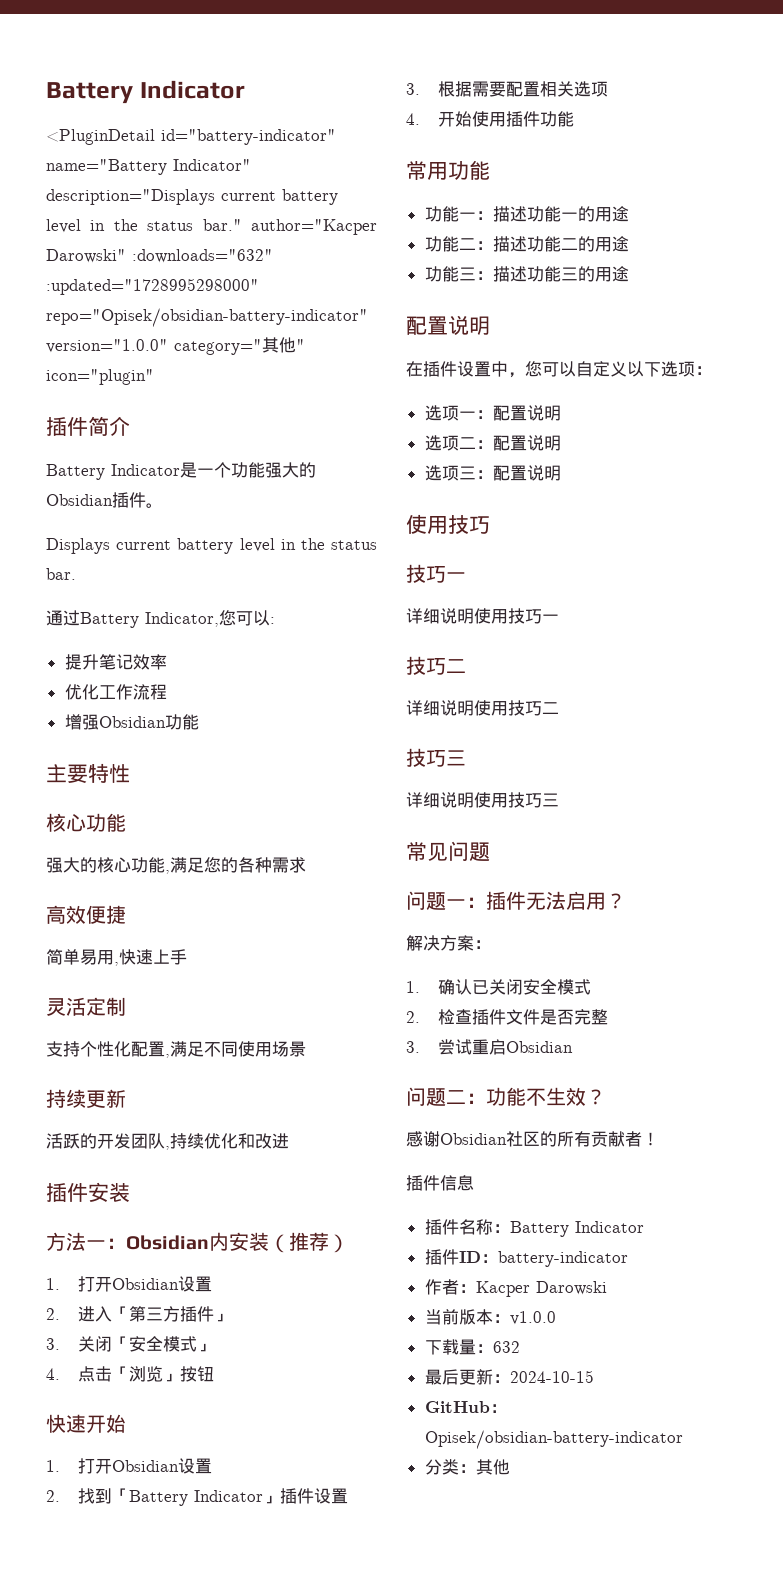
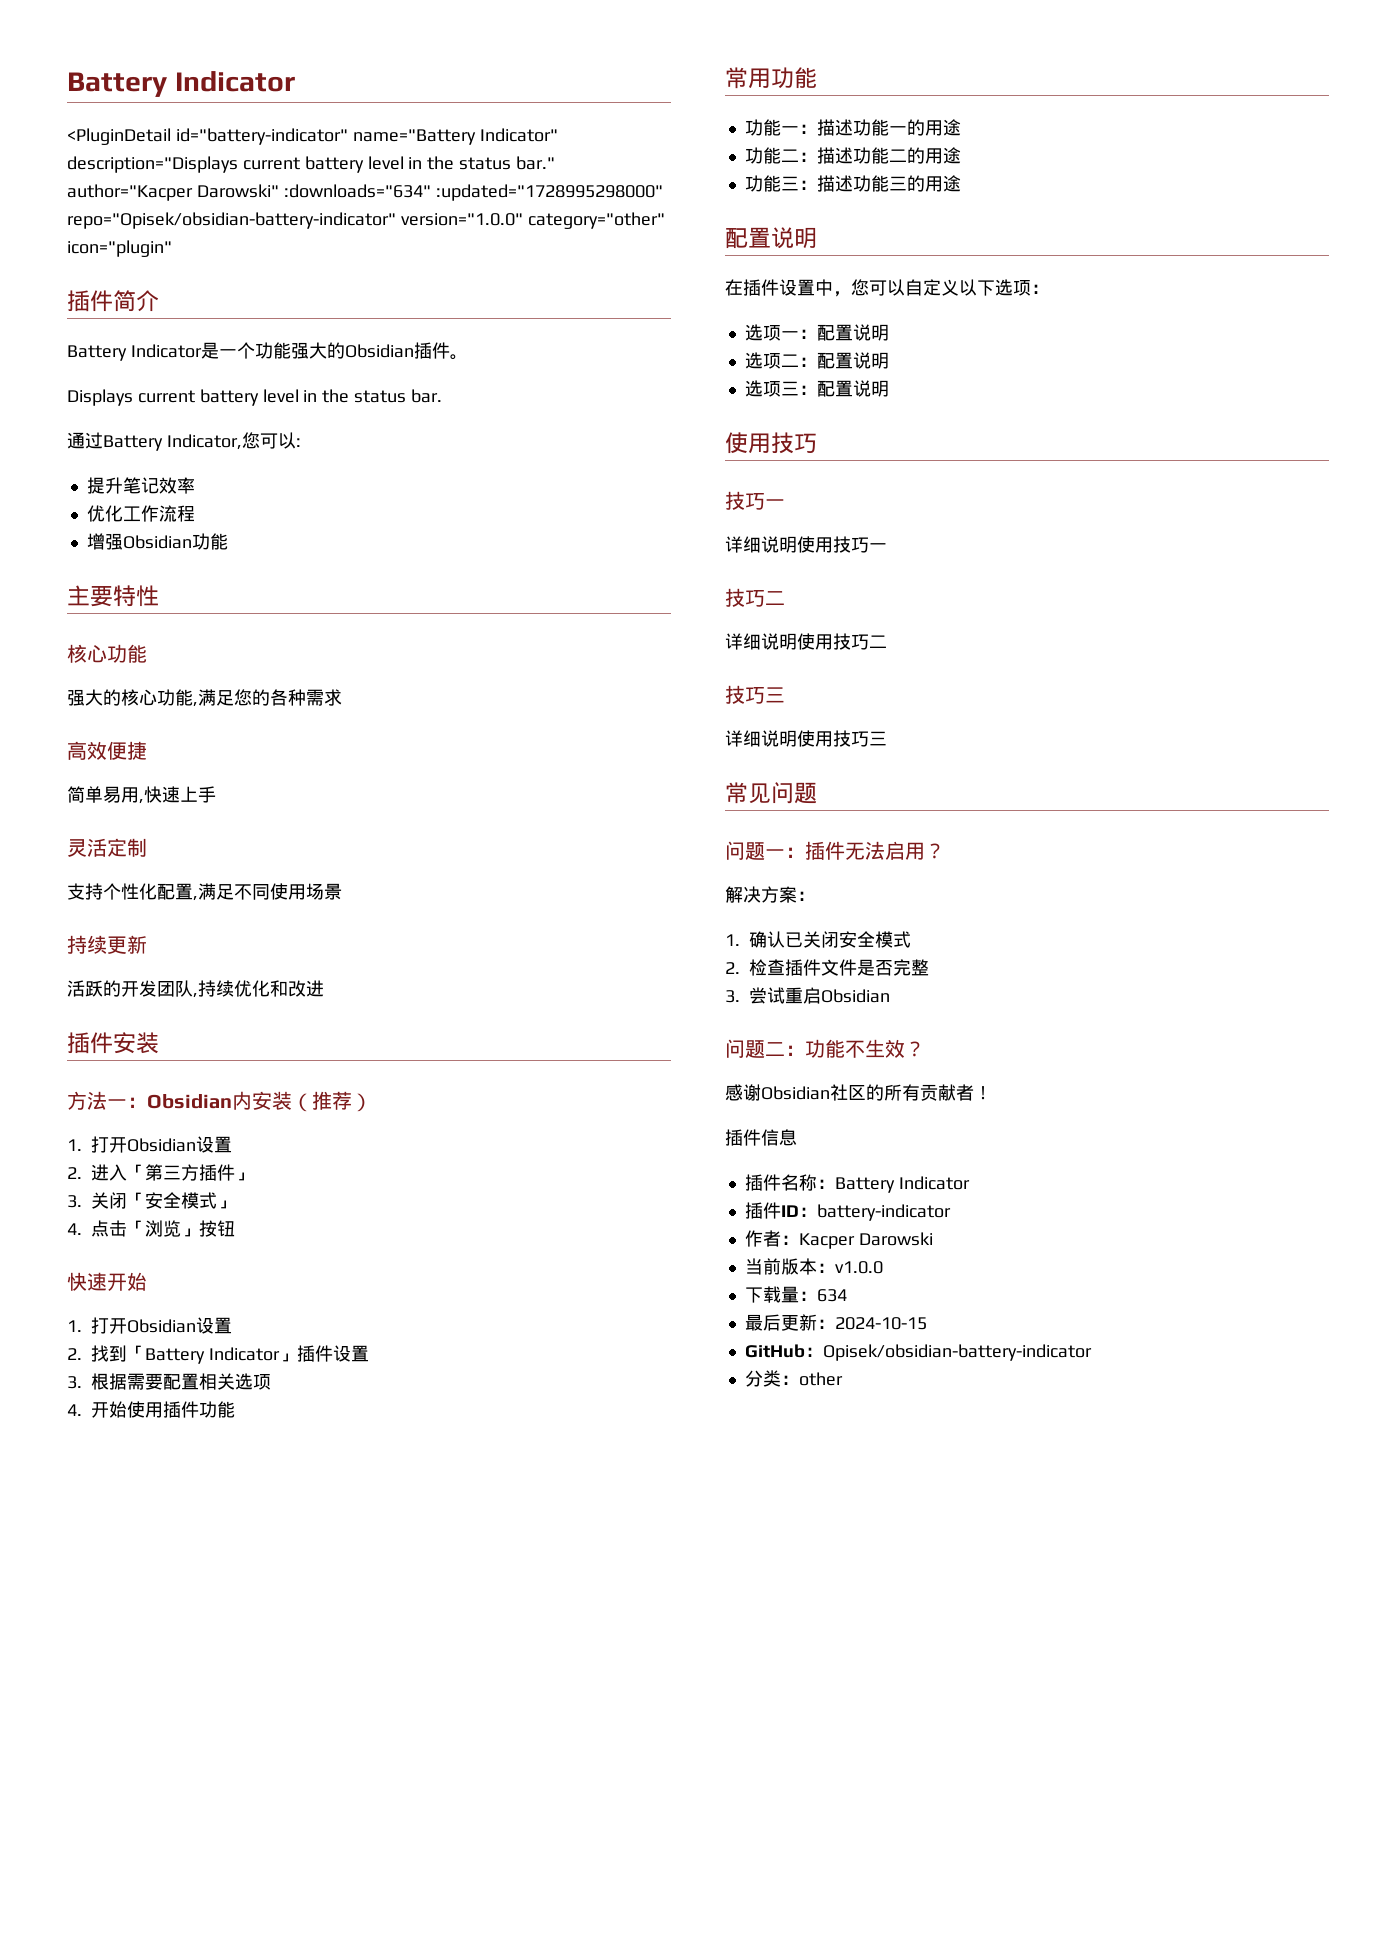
[132,249,273,263] :downloads="632" -> [283,184,431,198] :downloads="634"
[174,337,305,355] category="其他" -> [527,212,665,229] category="other"
[492,1341,520,1353] 632 -> [816,1289,847,1302] 634
[475,1459,510,1475] 其他 -> [798,1372,843,1386] other

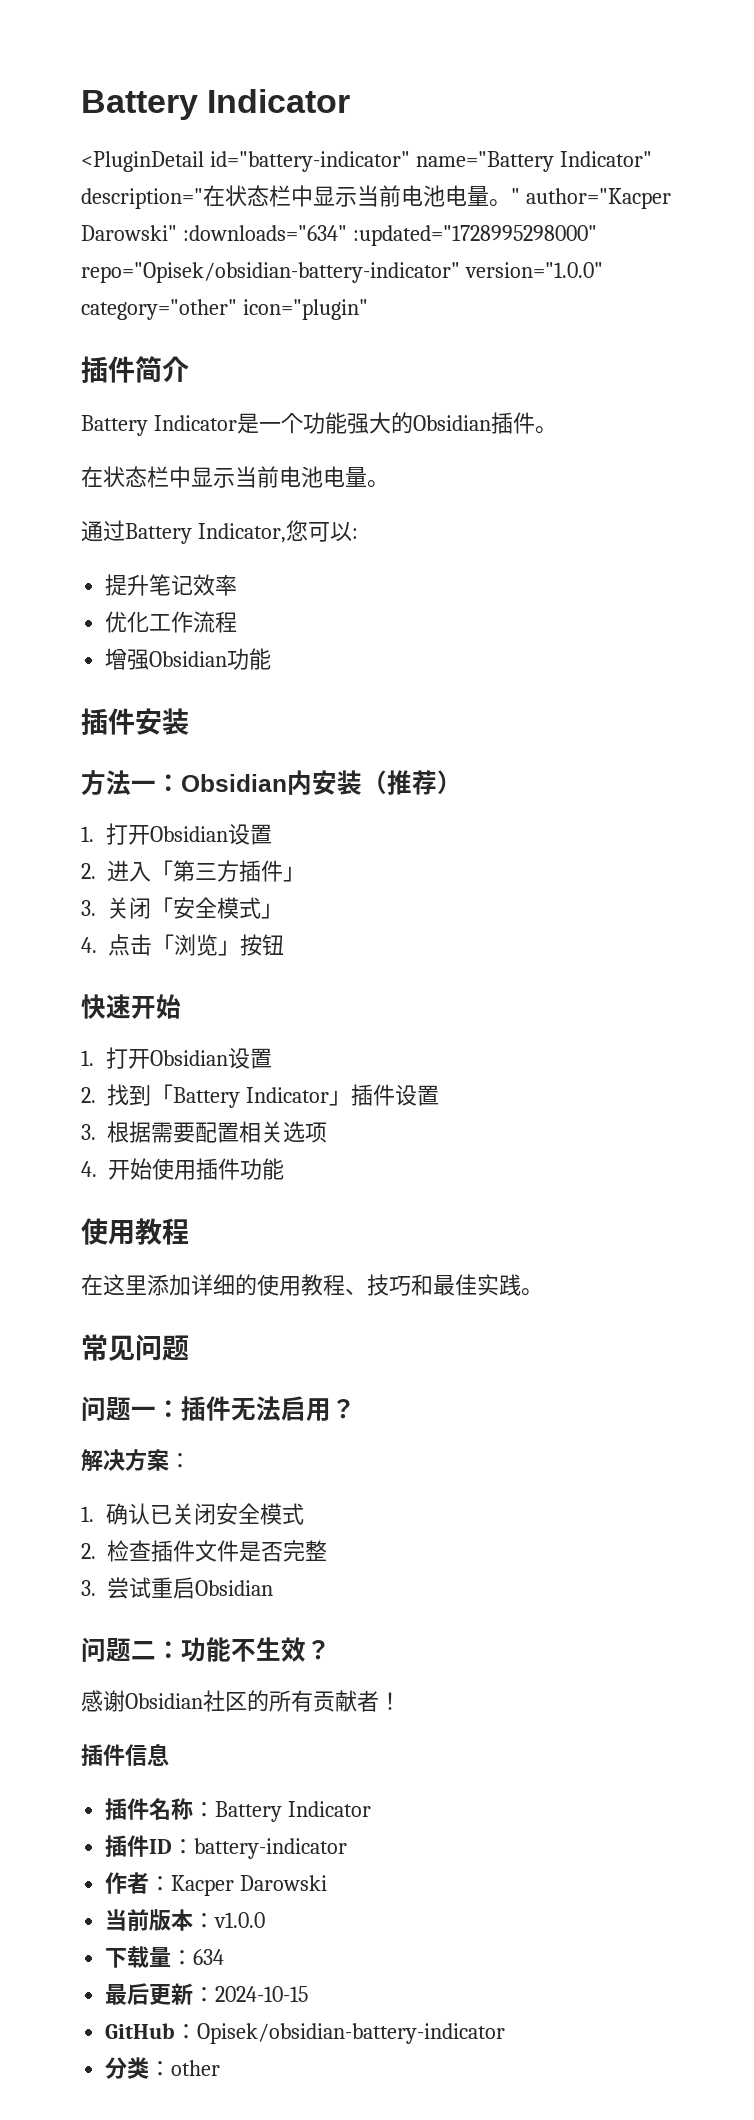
[67,156,556,173] description="Displays current battery level in the status bar." -> [81,185,520,209] description="在状态栏中显示当前电池电量。"
[67,389,443,406] Displays current battery level in the status bar. -> [81,466,389,488] 在状态栏中显示当前电池电量。
[67,585,159,607] [67,644,147,663] [67,689,342,707] [67,741,147,760] [67,786,216,804] [67,838,147,857] [67,883,342,901] [67,935,147,954] [67,980,324,998] // 主要特性 // 核心功能 // 强大的核心功能,满足您的各种需求 // 高效便捷 // 简单易用,快速上手 // 灵活定制 // 支持个性化配置,满足不同使用场景 // 持续更新 // 活跃的开发团队,持续优化和改进 -> (272, 659) none
[725,67,817,89] [744,119,961,136] [744,147,961,164] [744,175,961,192] [725,227,817,249] [725,279,1049,297] [744,324,889,341] [744,352,889,369] [744,380,889,397] [725,432,817,454] [725,491,785,510] [725,536,887,553] [725,588,785,607] [725,633,887,650] [725,685,785,704] [725,730,887,747] 常用功能 // 功能一：描述功能一的用途 // 功能二：描述功能二的用途 // 功能三：描述功能三的用途 // 配置说明 // 在插件设置中，您可以自定义以下选项： // 选项一：配置说明 // 选项二：配置说明 // 选项三：配置说明 // 使用技巧 // 技巧一 // 详细说明使用技巧一 // 技巧二 // 详细说明使用技巧二 // 技巧三 // 详细说明使用技巧三 -> [81,1218,189,1245] [81,1274,543,1296] 使用教程 // 在这里添加详细的使用教程、技巧和最佳实践。

